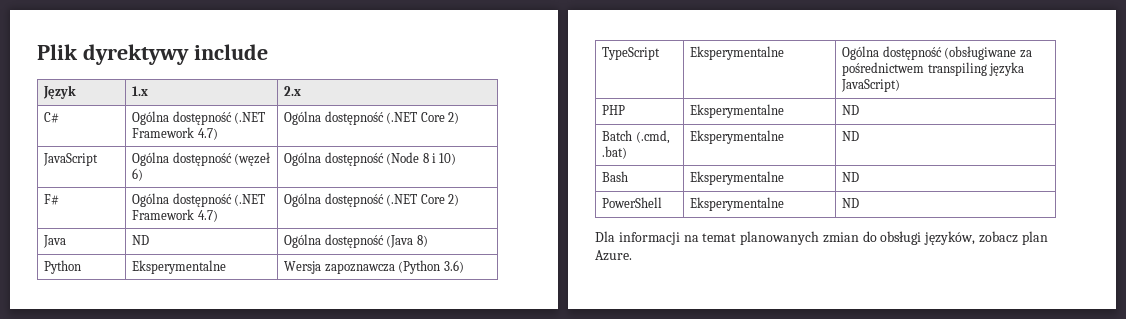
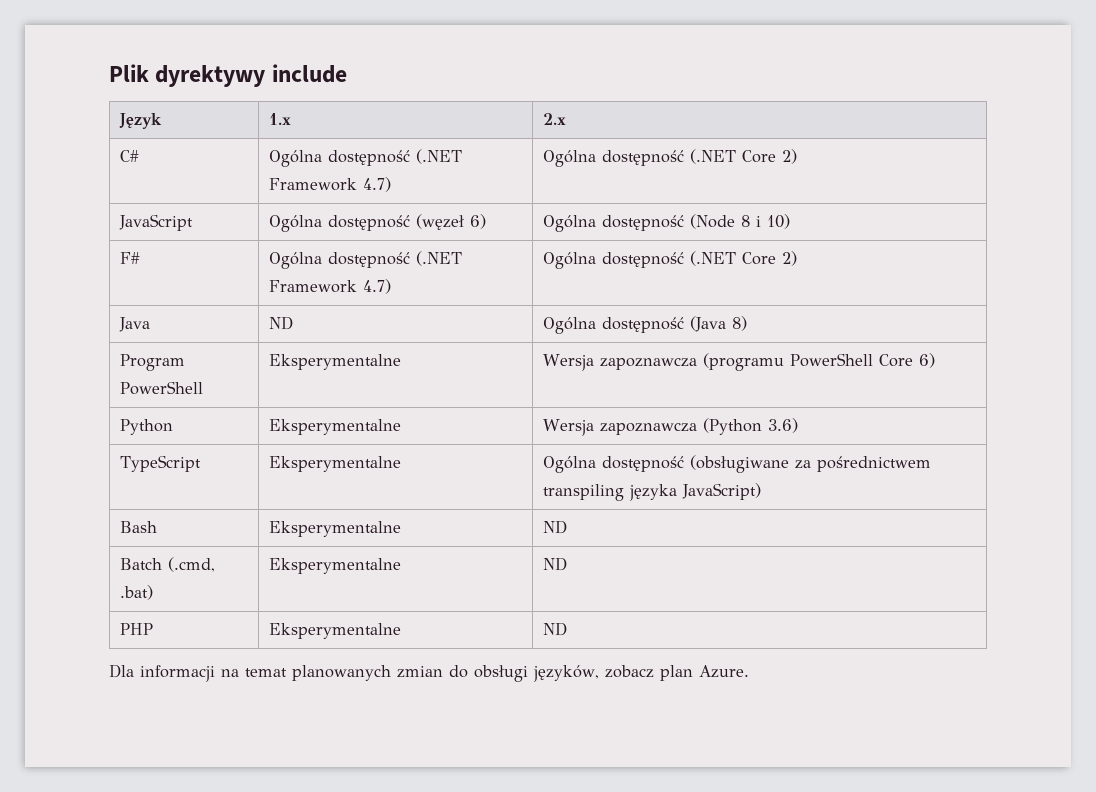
(428, 241) none -> [119,354,185,371] [119,381,203,395] [268,354,401,370] [542,353,935,371] // Program PowerShell | Eksperymentalne | Wersja zapoznawcza (programu PowerShell Core 6)
[602,105,626,115] PHP -> [119,521,157,533] Bash
[602,171,629,182] [690,171,785,185] [842,172,860,182] [602,197,663,208] Bash | Eksperymentalne | ND // PowerShell -> [119,623,153,635] PHP

